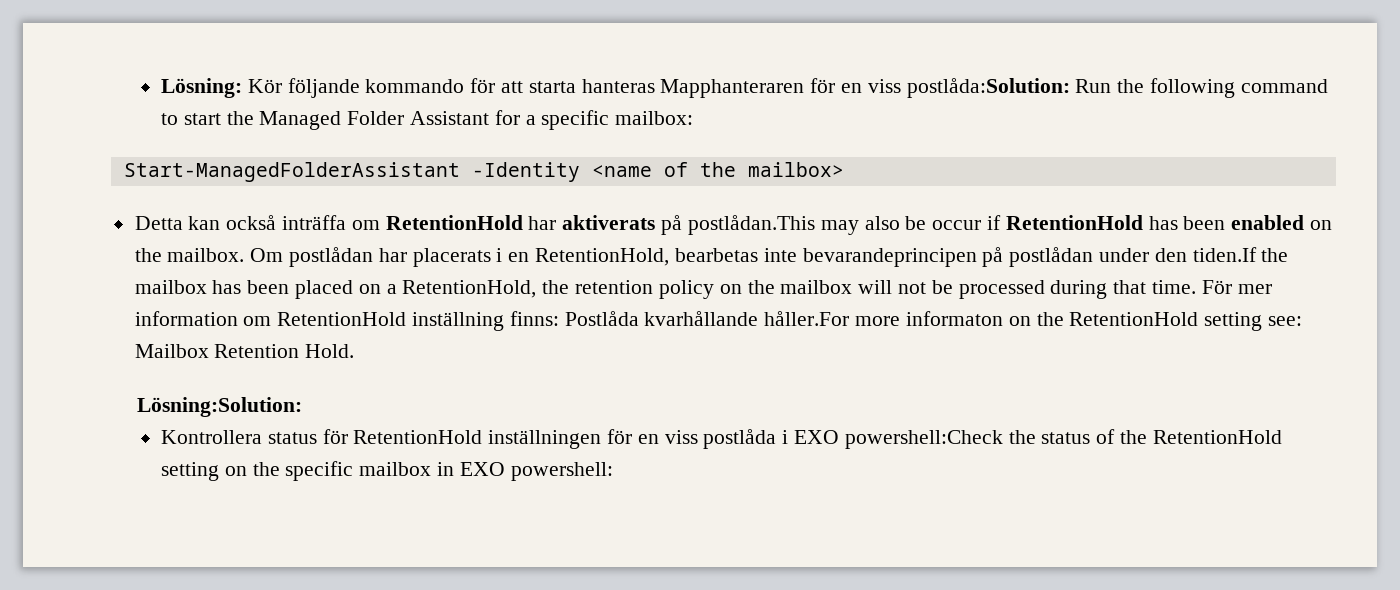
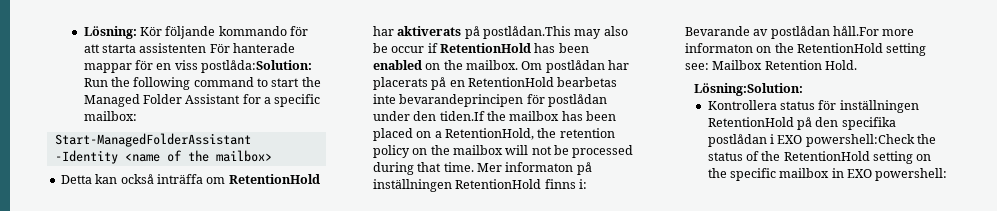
[581,79,805,98] hanteras Mapphanteraren -> [139,43,296,53] [83,63,132,73] assistenten För hanterade mappar
[496,248,670,266] i en RetentionHold, -> [431,77,554,90] på en RetentionHold
[982,247,1004,267] på -> [526,94,545,104] för
[1201,280,1272,294] [134,311,850,331] För mer information om RetentionHold inställning finns: Postlåda kvarhållande håller.For -> [476,162,592,175] [372,179,587,192] [684,26,879,39] Mer informaton på inställningen RetentionHold finns i: Bevarande av postlådan håll.For
[353,429,777,449] RetentionHold inställningen för en viss postlåda -> [839,100,919,113] [707,117,896,130] [707,134,767,147] inställningen RetentionHold på den specifika postlådan

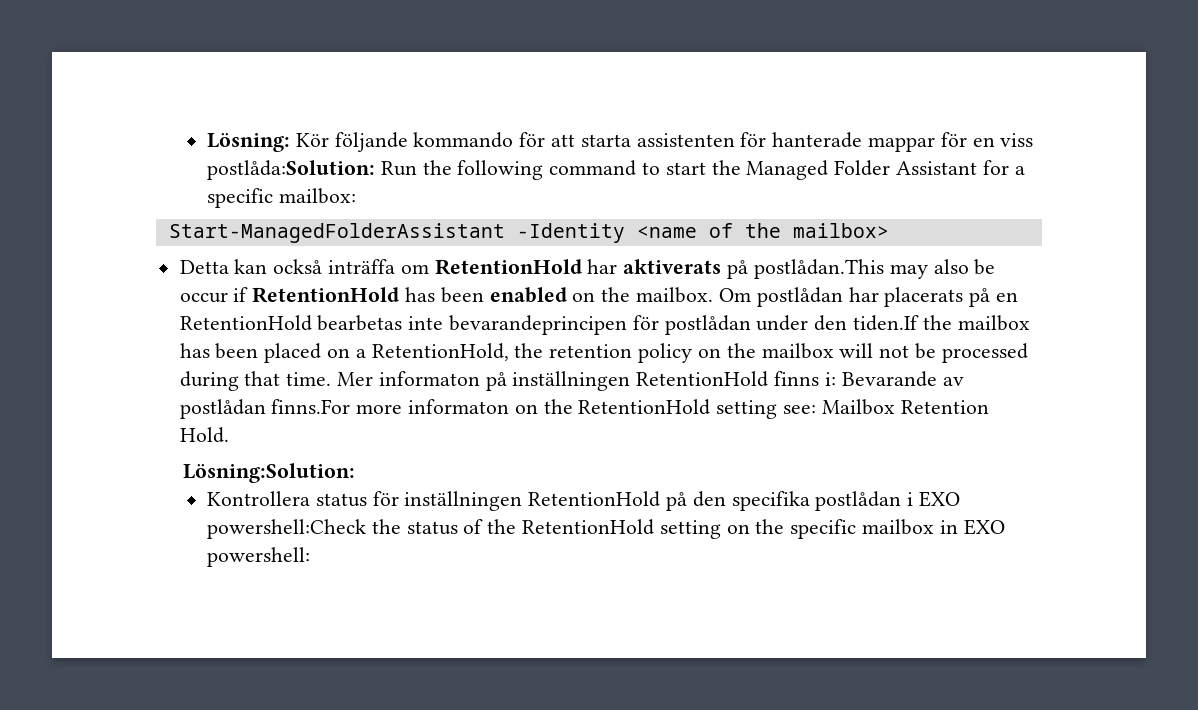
[209,44,230,53] För -> [740,132,767,147] för
[832,26,879,36] håll.For -> [271,399,351,414] finns.For

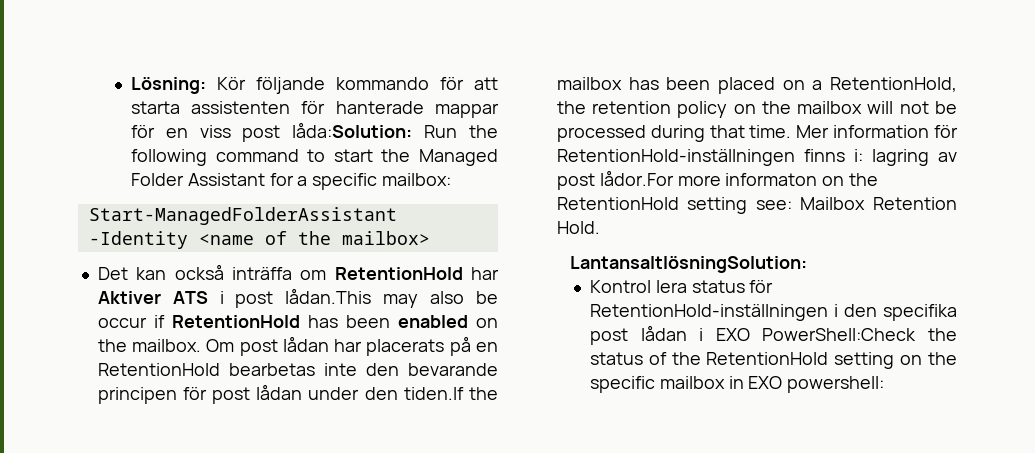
[206,160,375,180] postlåda:Solution: -> [242,122,413,142] post låda:Solution:
[179,260,229,274] Detta -> [97,267,128,280] Det
[623,259,884,279] aktiverats på postlådan.This -> [97,288,372,308] Aktiver ATS i post lådan.This
[756,287,843,307] postlådan -> [239,336,329,356] post lådan
[449,315,751,335] bevarandeprincipen för postlådan -> [365,363,499,376] [97,384,303,404] den bevarande principen för post lådan
[378,371,964,391] [179,399,351,419] informaton på inställningen RetentionHold finns i: Bevarande av postlådan finns.For -> [833,125,958,138] [556,149,957,166] [556,170,674,190] information för RetentionHold-inställningen finns i: lagring av post lådor.For
[183,463,356,483] [206,491,902,511] Lösning:Solution: // Kontrollera status för inställningen RetentionHold på den specifika postlådan -> [570,256,808,273] [589,280,774,293] [589,304,957,321] [589,325,687,345] LantansaltlösningSolution: // Kontrol lera status för RetentionHold-inställningen i den specifika post lådan
[206,519,366,539] powershell:Check -> [762,328,917,341] PowerShell:Check

